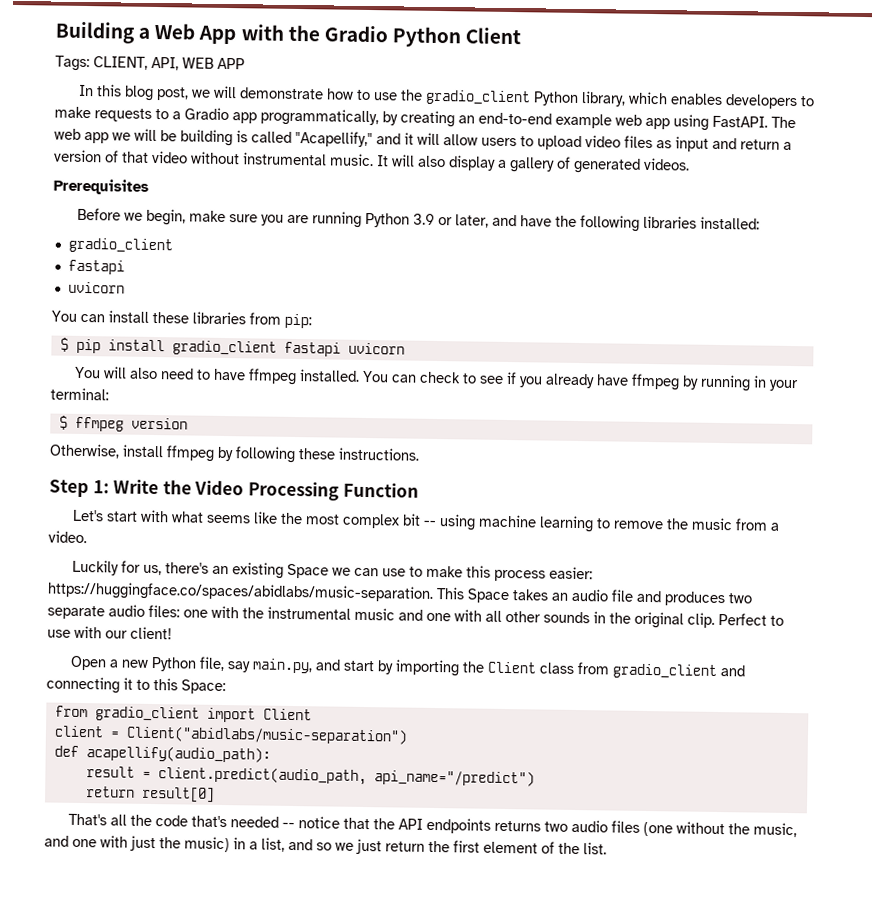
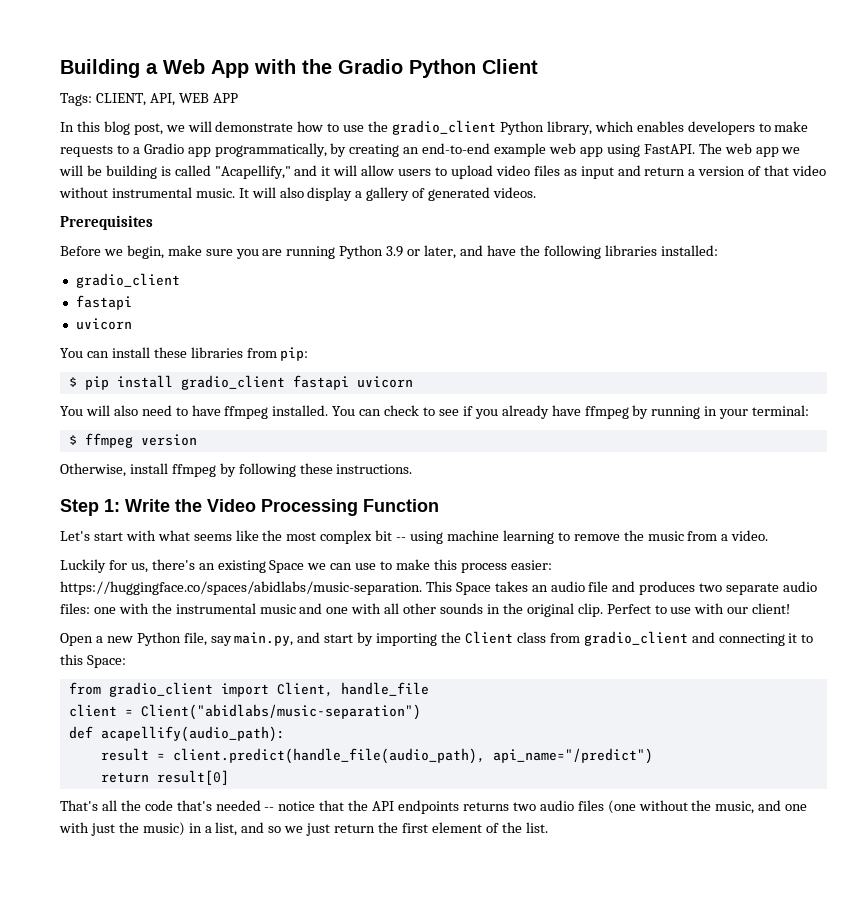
[262,708,312,721] Client -> [276,682,429,697] Client, handle_file
[157,766,367,786] client.predict(audio_path, -> [172,748,485,764] client.predict(handle_file(audio_path),

